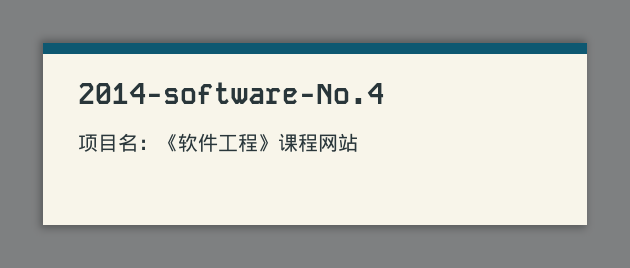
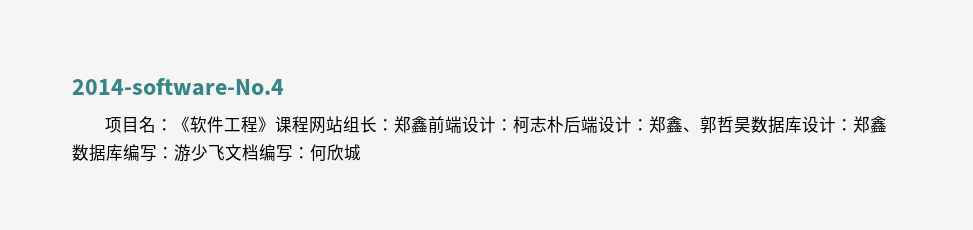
(358, 142) none -> [343,116,888,134] [72,144,361,162] 组长：郑鑫前端设计：柯志朴后端设计：郑鑫、郭哲昊数据库设计：郑鑫数据库编写：游少飞文档编写：何欣城

